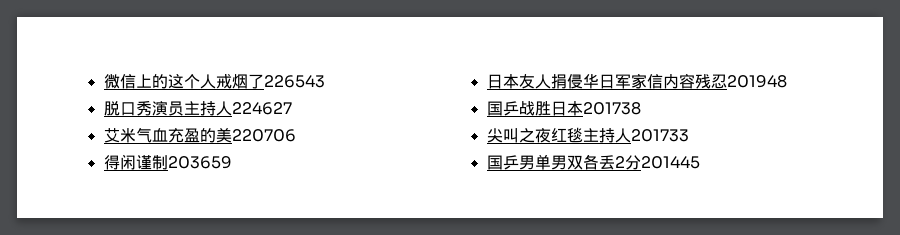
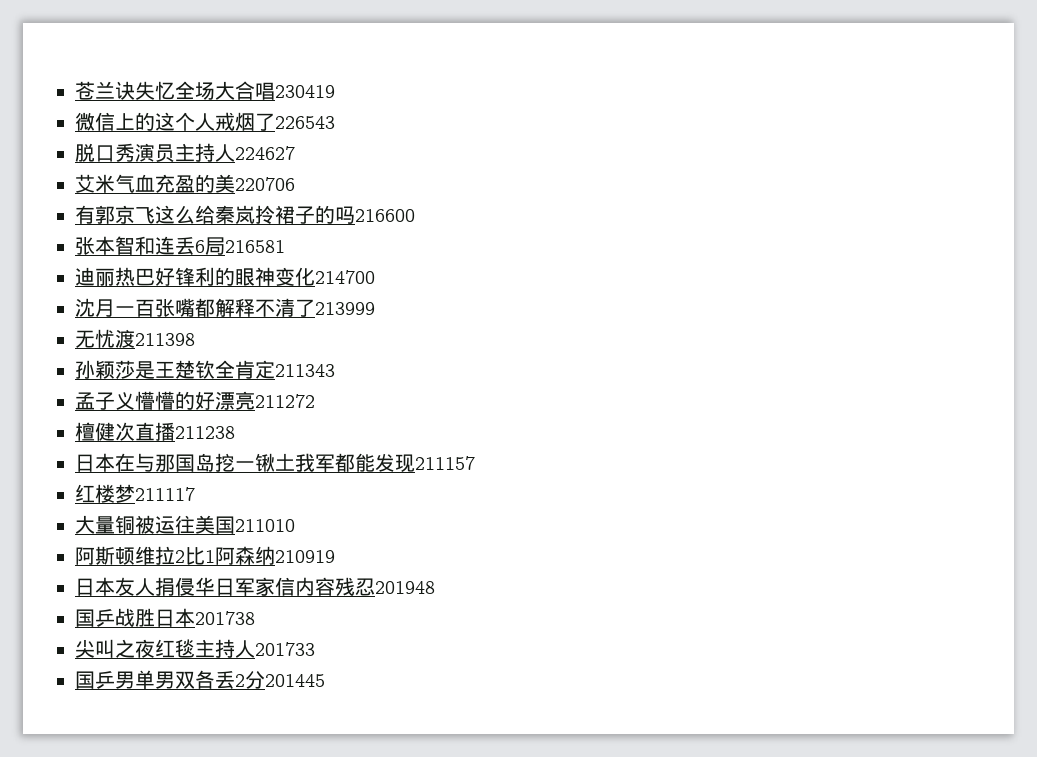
(103, 81) none -> [75,81,335,100] 苍兰诀失忆全场大合唱230419 //
[103,154,232,170] 得闲谨制203659 -> [75,205,415,224] [75,236,285,255] [75,267,375,286] [75,298,375,317] [75,329,195,348] [75,360,335,379] [75,391,315,410] [75,422,235,441] [75,453,475,473] [75,484,195,503] [75,515,295,534] [75,546,335,565] 有郭京飞这么给秦岚拎裙子的吗216600 // 张本智和连丢6局216581 // 迪丽热巴好锋利的眼神变化214700 // 沈月一百张嘴都解释不清了213999 // 无忧渡211398 // 孙颖莎是王楚钦全肯定211343 // 孟子义懵懵的好漂亮211272 // 檀健次直播211238 // 日本在与那国岛挖一锹土我军都能发现211157 // 红楼梦211117 // 大量铜被运往美国211010 // 阿斯顿维拉2比1阿森纳210919

